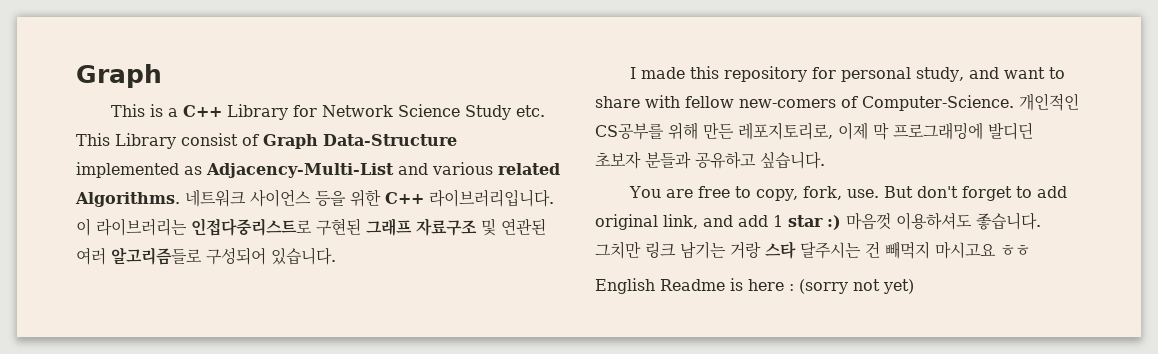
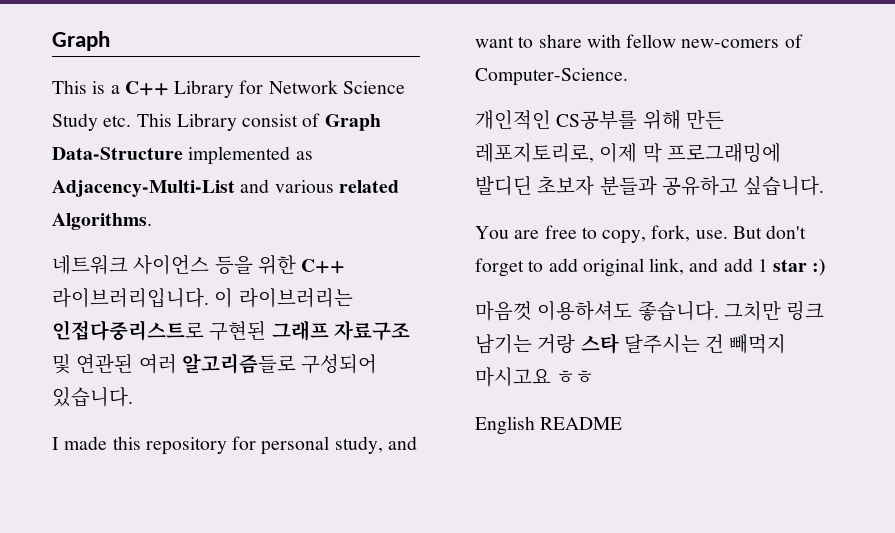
(180, 199) none -> (152, 221) //
(1014, 103) none -> (628, 77) //
(841, 222) none -> (827, 267) //
[660,278,914,294] Readme is here : (sorry not yet) -> [540,417,623,430] README

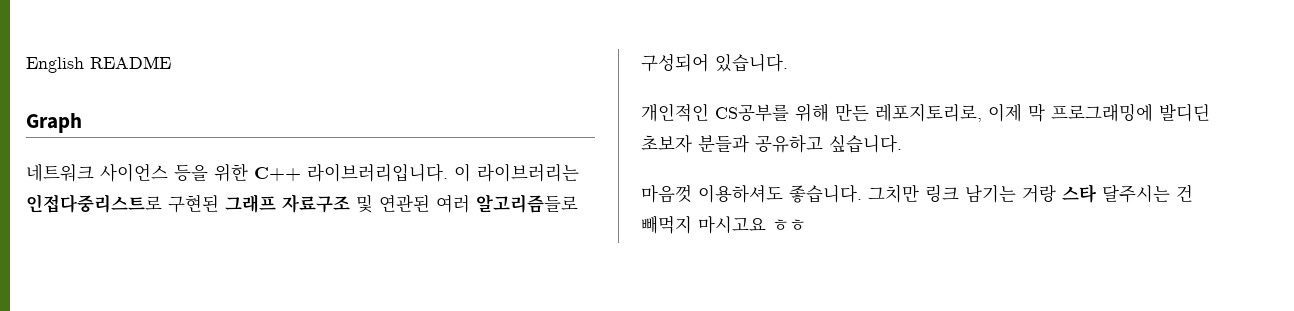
[52,31,110,51] [52,80,405,98] [52,113,381,131] [52,146,313,165] [52,179,399,197] [52,213,152,230] Graph // This is a C++ Library for Network Science Study etc. This Library consist of Graph Data-Structure implemented as Adjacency-Multi-List and various related Algorithms. -> [26,56,171,73] [26,113,82,133] English README // Graph
[52,436,417,455] [475,34,803,48] [475,68,628,86] // I made this repository for personal study, and want to share with fellow new-comers of Computer-Science. -> (788, 62) none
[475,225,807,244] [475,258,827,277] // You are free to copy, fork, use. But don't forget to add original link, and add 1 star :) -> (902, 143) none
[475,416,623,435] // English README -> (806, 225) none

